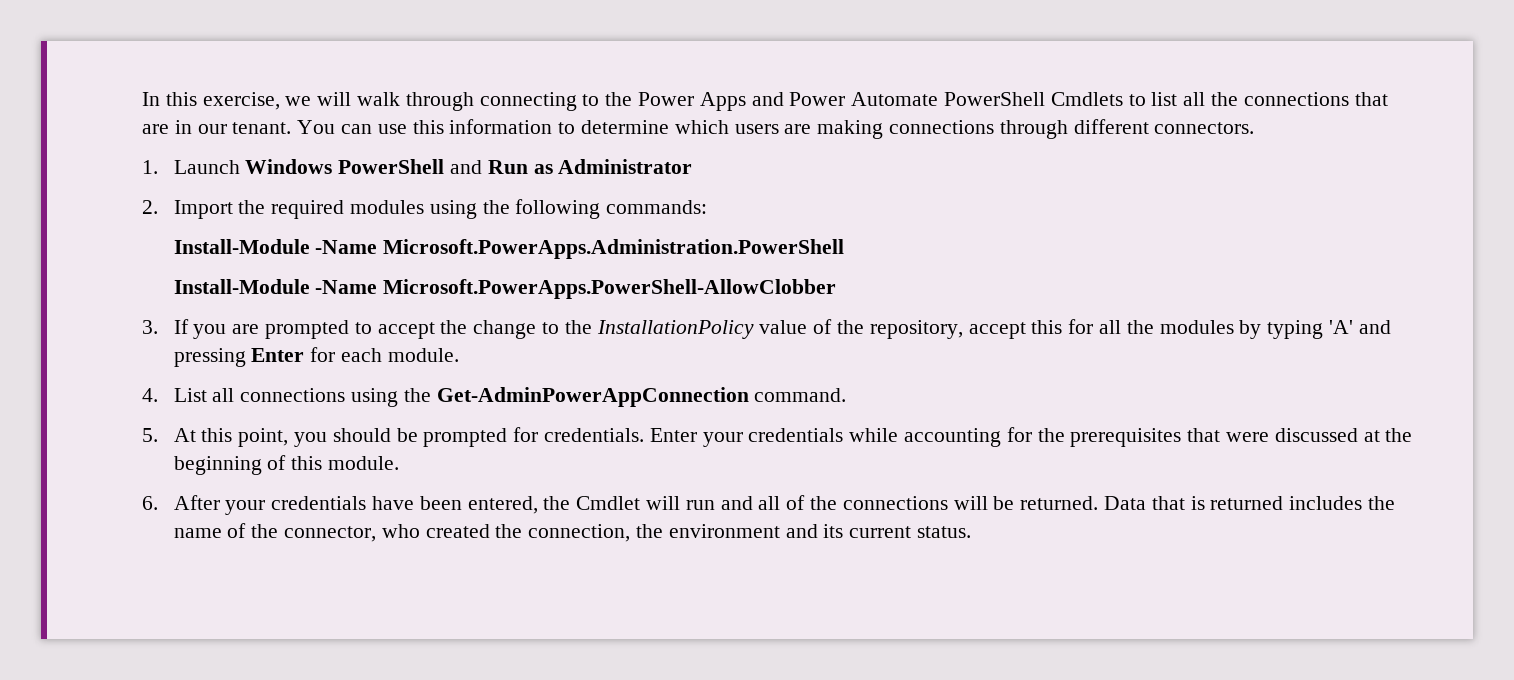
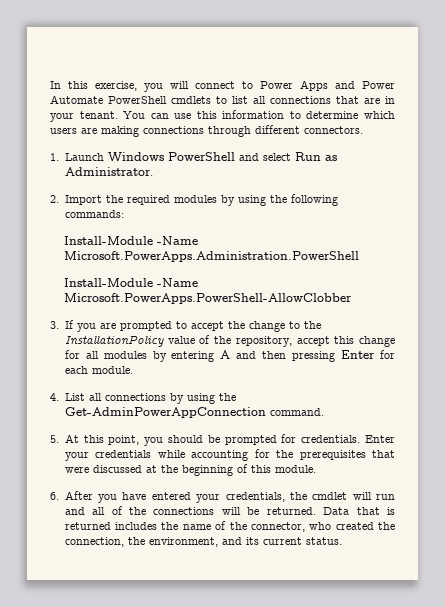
[285,92,633,111] we will walk through connecting to the -> [144,81,253,92] you will connect to
[1050,92,1123,106] Cmdlets -> [171,96,211,104] cmdlets
[1211,92,1239,106] the -> (266, 100) none
[197,124,227,134] our -> [50,113,74,122] your
(482, 167) none -> [262,153,291,161] select
[558,159,693,174] Administrator -> [64,167,153,176] Administrator.
(424, 207) none -> [220,195,235,206] by
(1063, 327) none -> [359,336,395,347] change
[1126,320,1391,339] the modules by typing 'A' and -> [103,350,287,362] modules by entering A and then
(346, 395) none -> [169,393,184,404] by
[225,496,641,515] your credentials have been entered, the Cmdlet -> [98,492,348,503] you have entered your credentials, the cmdlet
[668,524,780,538] environment -> [148,537,218,547] environment,

